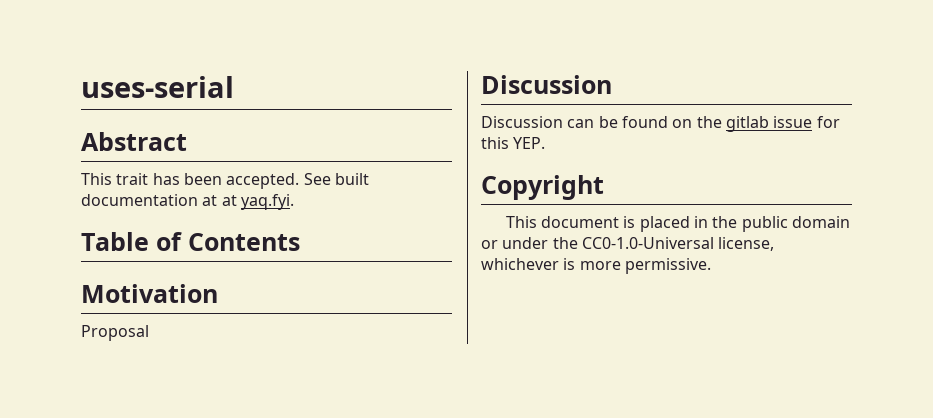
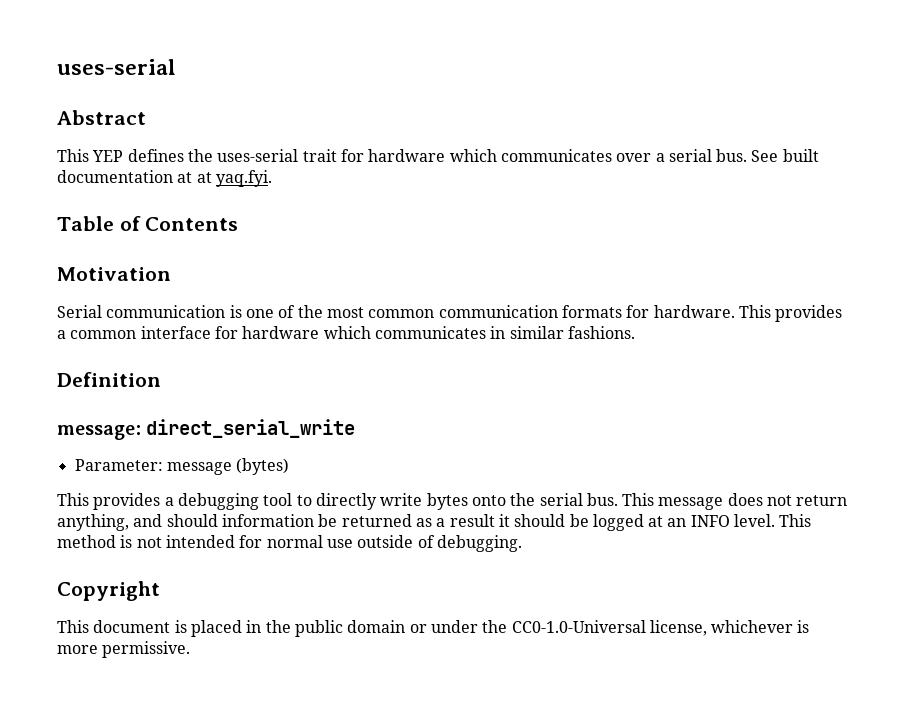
[116,173,300,189] trait has been accepted. -> [92,149,748,162] YEP defines the uses-serial trait for hardware which communicates over a serial bus.
[81,325,149,341] [481,75,612,94] [481,116,840,132] [481,137,546,149] Proposal // Discussion // Discussion can be found on the gitlab issue for this YEP. -> [57,305,843,322] [57,326,635,339] [57,372,161,387] [57,419,356,440] [74,458,290,475] [57,493,848,510] [57,514,812,531] [57,535,522,552] Serial communication is one of the most common communication formats for hardware. This provides a common interface for hardware which communicates in similar fashions. // Definition // message: direct_serial_write // Parameter: message (bytes) // This provides a debugging tool to directly write bytes onto the serial bus. This message does not return anything, and should information be returned as a result it should be logged at an INFO level. This method is not intended for normal use outside of debugging.

